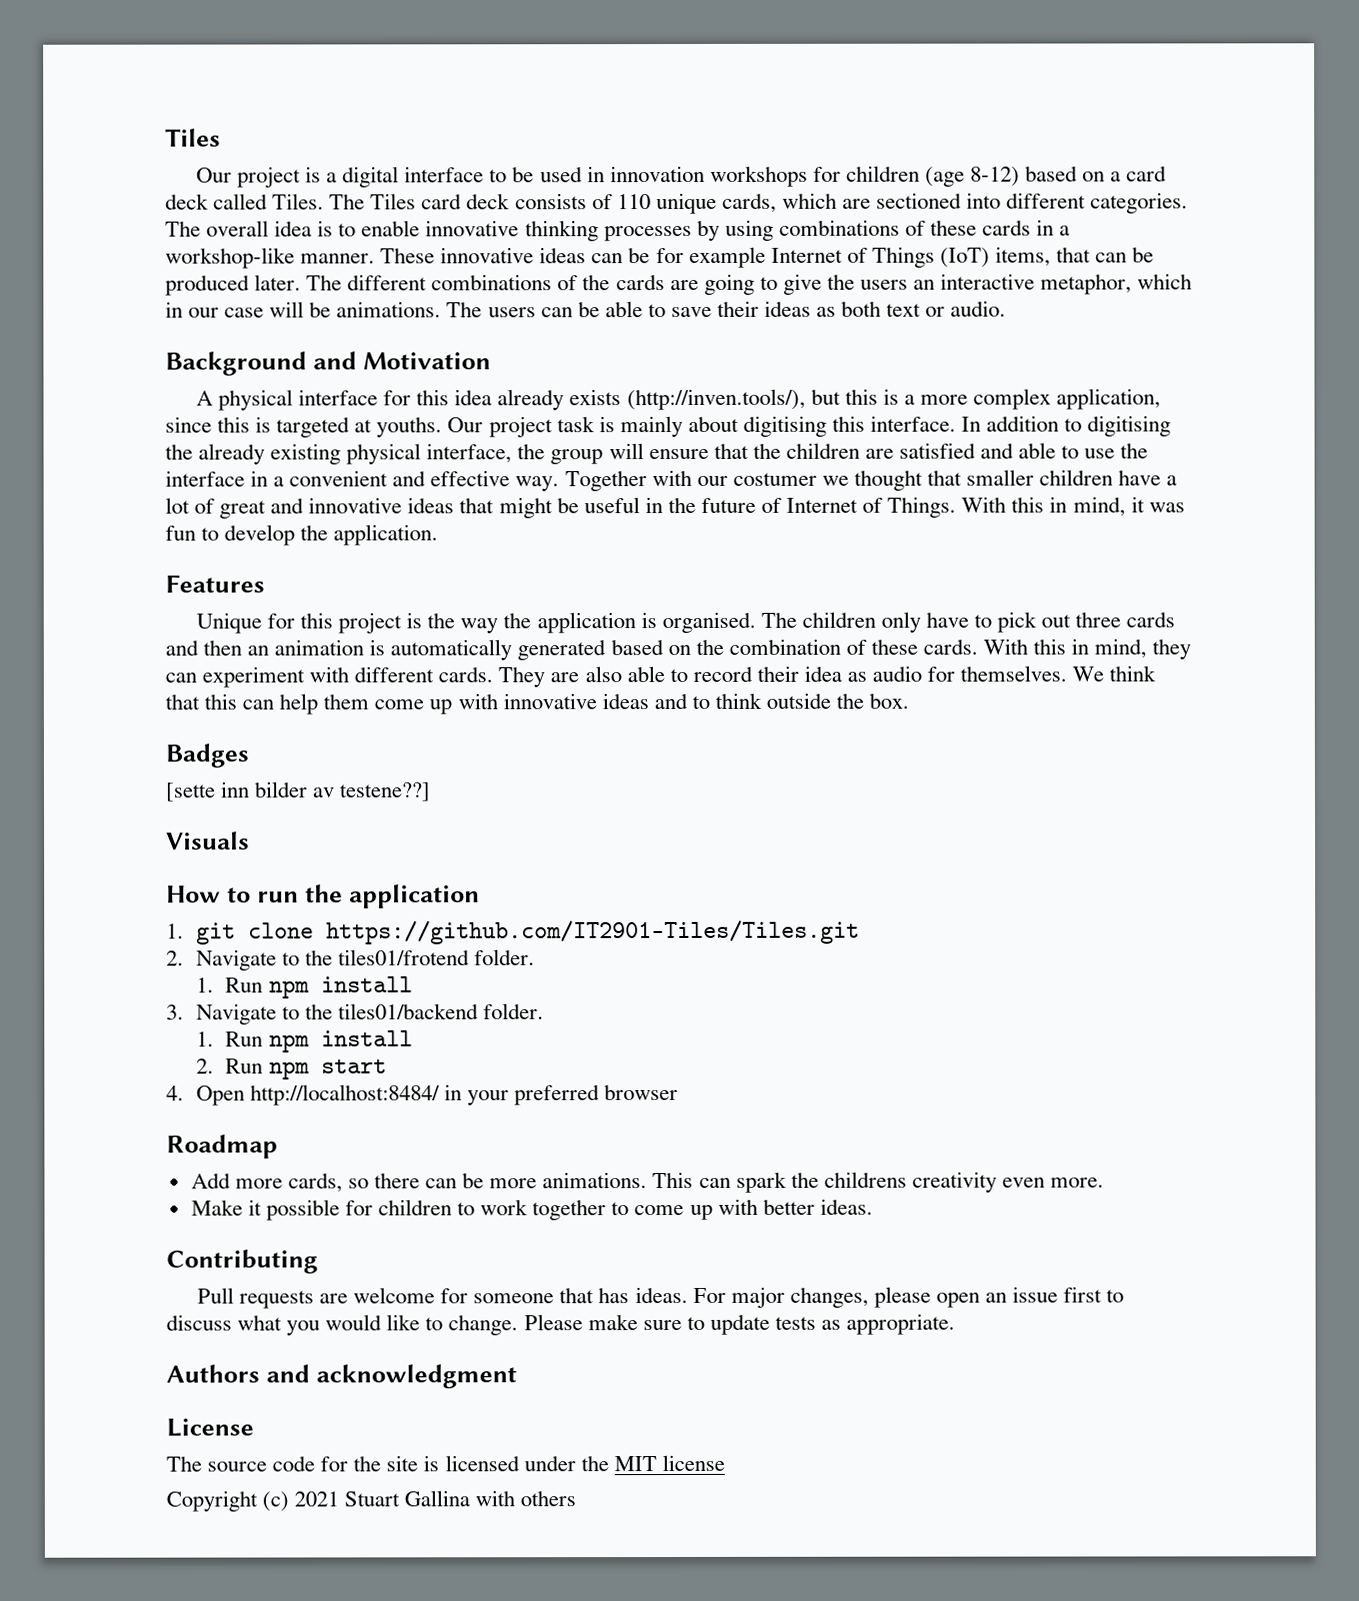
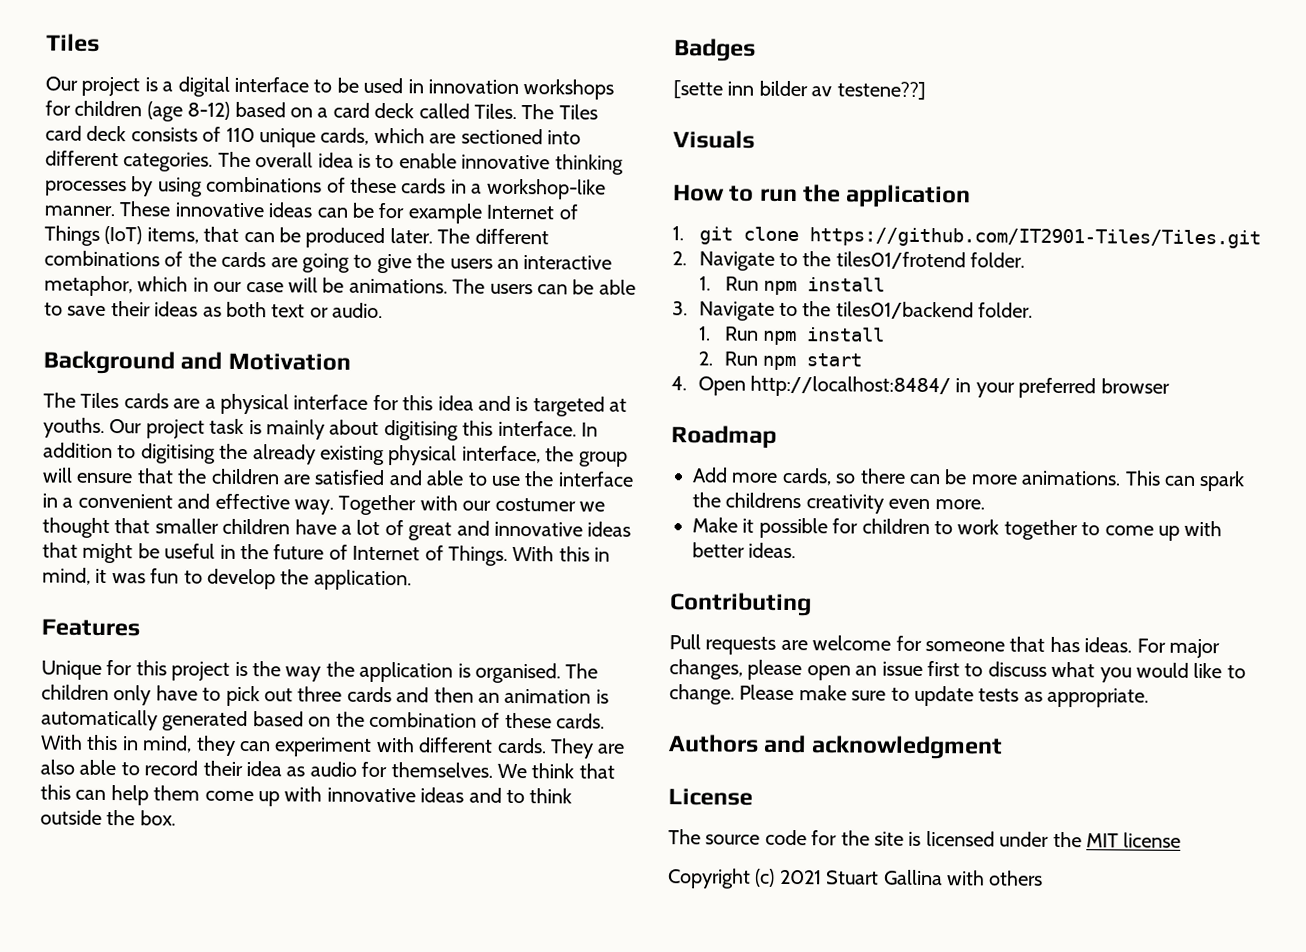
[195,390,213,406] A -> [43,392,216,409] The Tiles cards are a
[497,388,1162,411] [165,416,251,433] already exists (http://inven.tools/), but this is a more complex application, since this -> [477,395,511,411] and

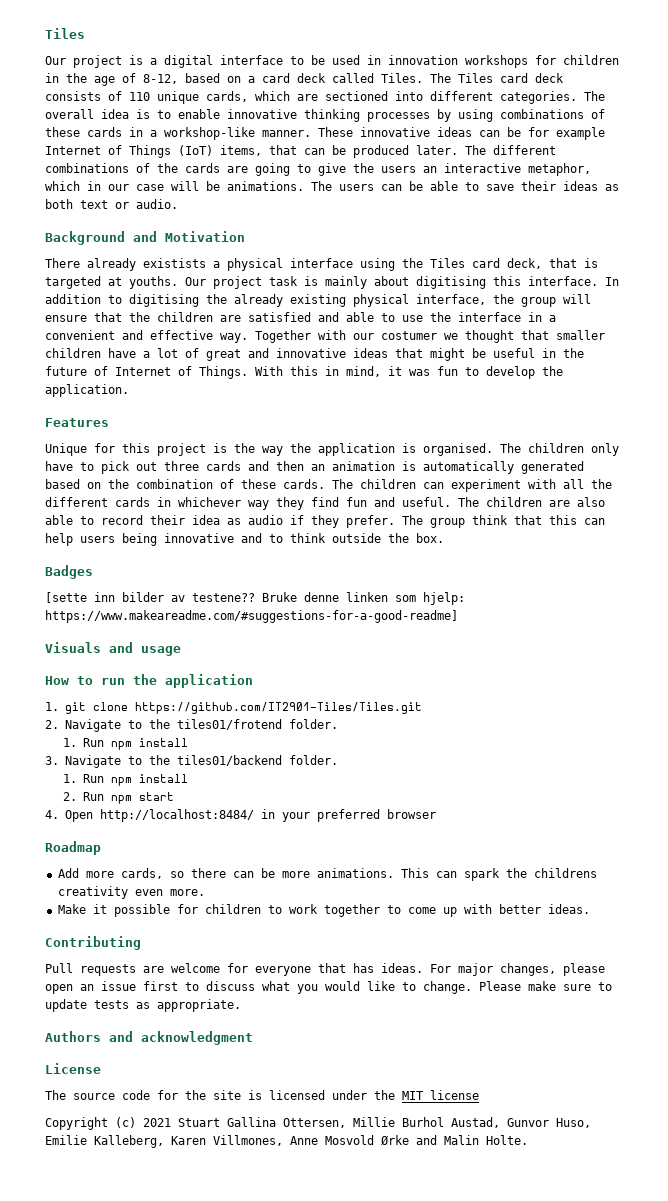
[146,101,231,122] (age 8-12) -> [45,73,178,86] in the age of 8-12,
[43,392,511,415] The Tiles cards are a physical interface for this idea and -> [45,258,577,271] There already existists a physical interface using the Tiles card deck, that
[40,734,594,759] With this in mind, they can experiment with different cards. They -> [332,479,612,492] [45,497,542,510] The children can experiment with all the different cards in whichever way they find fun and useful. The children
[361,761,527,779] for themselves. We -> [290,515,465,528] if they prefer. The group
[153,785,465,807] them come up with innovative ideas -> [80,533,234,546] users being innovative
[836,81,926,100] testene??] -> [192,592,465,605] [45,610,458,623] testene?? Bruke denne linken som hjelp: https://www.makeareadme.com/#suggestions-for-a-good-readme]
(755, 139) none -> [109,642,181,656] and usage
[925,641,1005,652] someone -> [255,966,311,976] everyone
[947,870,1044,886] with others -> [283,1117,591,1128] [45,1135,528,1148] Ottersen, Millie Burhol Austad, Gunvor Huso, Emilie Kalleberg, Karen Villmones, Anne Mosvold Ørke and Malin Holte.

